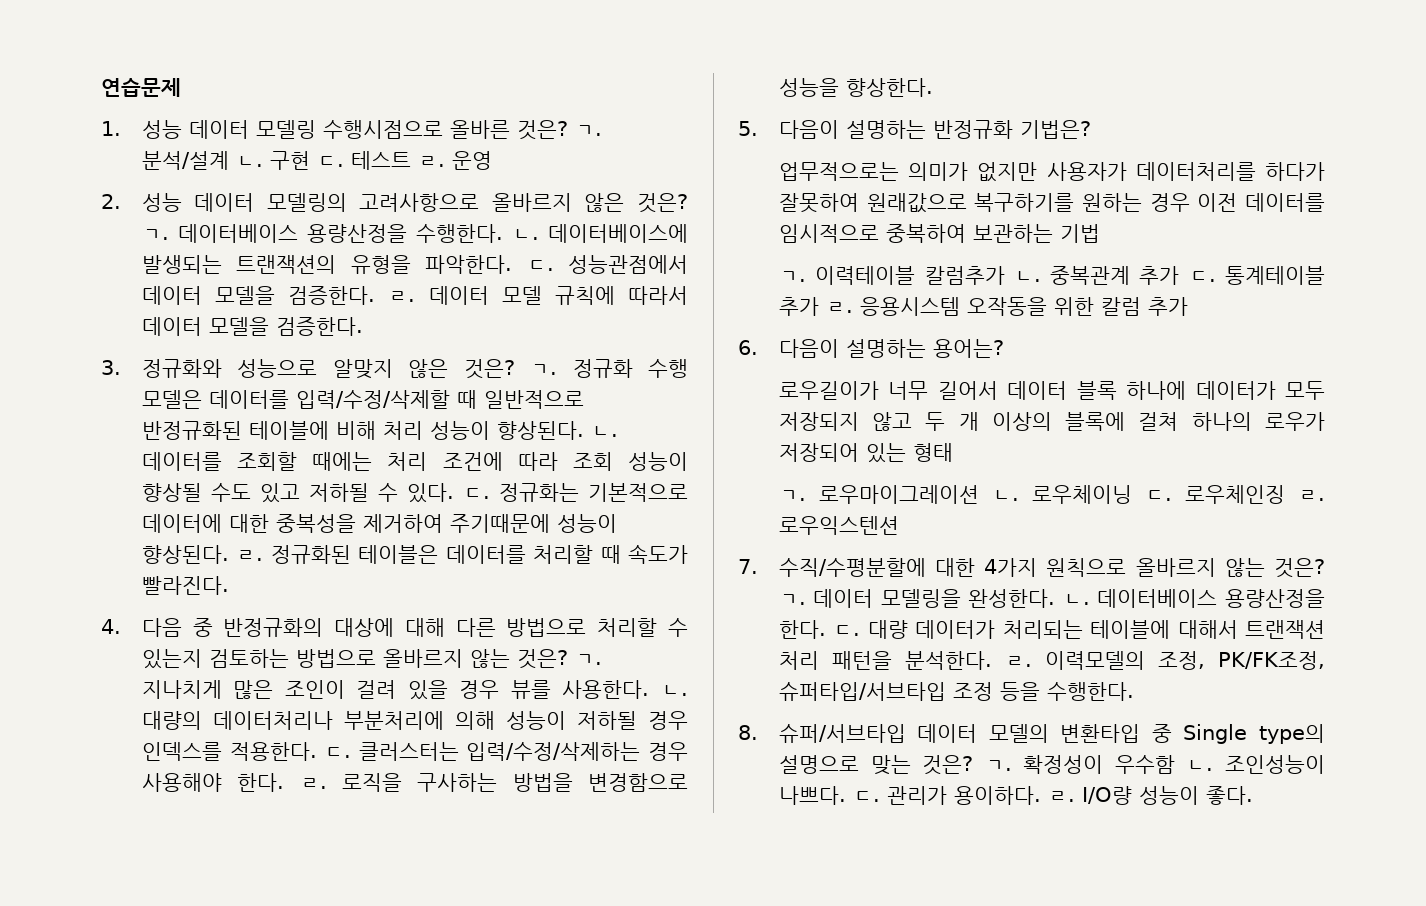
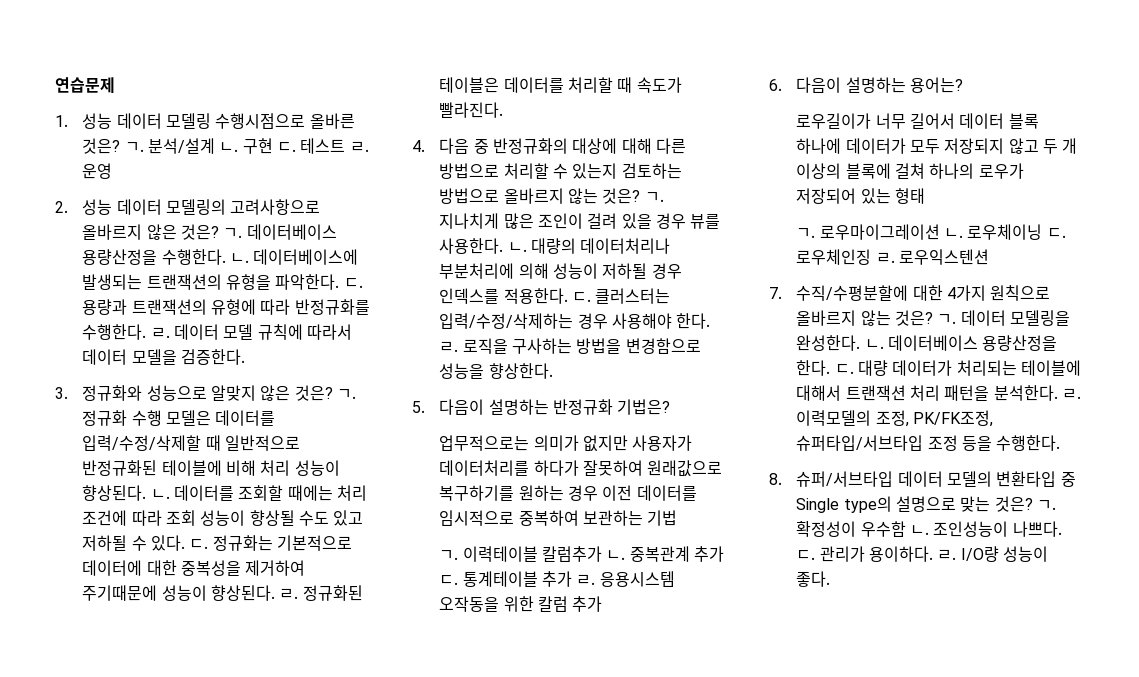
[568,255,688,274] [141,286,376,305] 성능관점에서 데이터 모델을 검증한다. -> [82,299,370,315] [82,324,147,340] 용량과 트랜잭션의 유형에 따라 반정규화를 수행한다.

